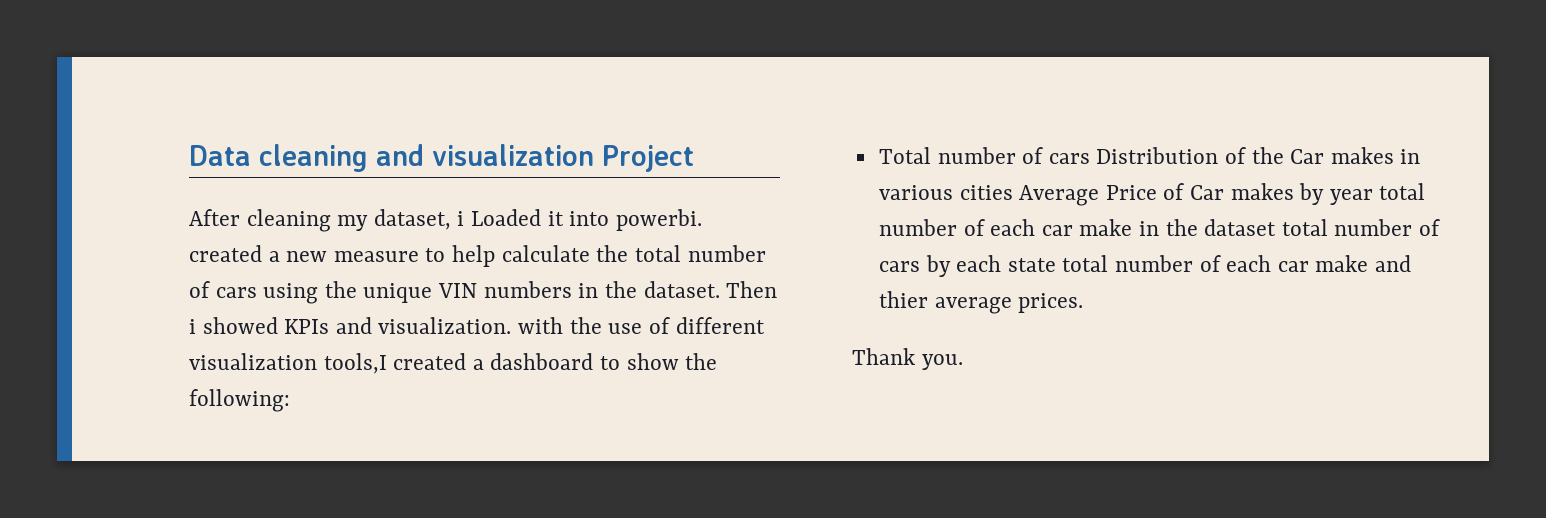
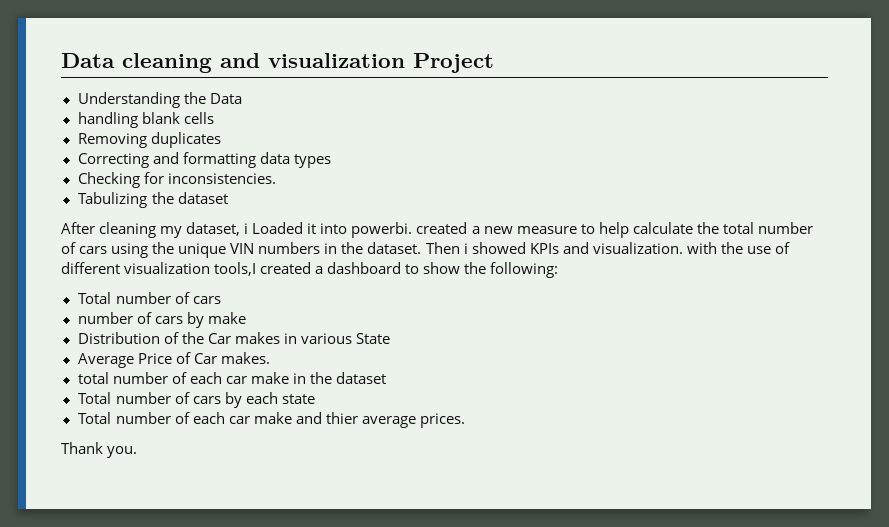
(694, 158) none -> [77,92,242,108] [77,112,214,128] [77,132,221,148] [77,152,331,168] [77,172,276,188] [77,192,228,208] // Understanding the Data // handling blank cells // Removing duplicates // Correcting and formatting data types // Checking for inconsistencies. // Tabulizing the dataset
(1090, 158) none -> [77,312,246,328] // number of cars by make //
[959,185,1013,200] cities -> [355,333,390,344] State //
[1230,183,1373,205] makes by year -> [220,352,270,364] makes. //
[1281,219,1328,236] total -> [77,392,112,404] // Total
[1062,255,1109,272] total -> [77,412,112,424] // Total

